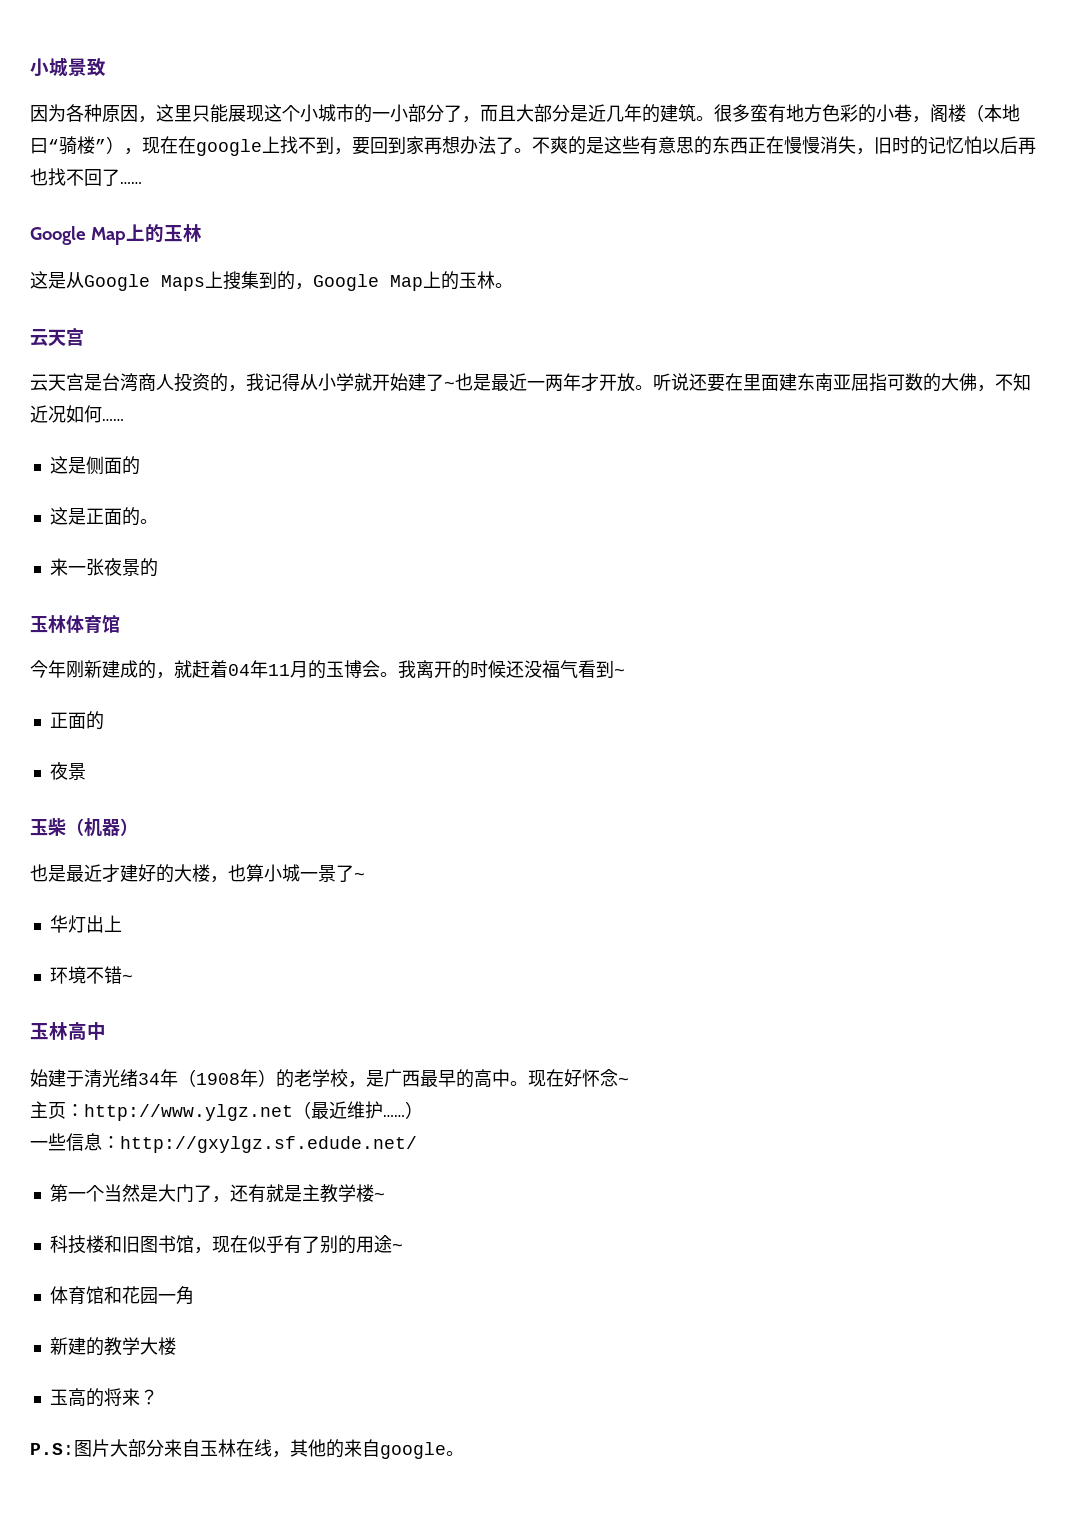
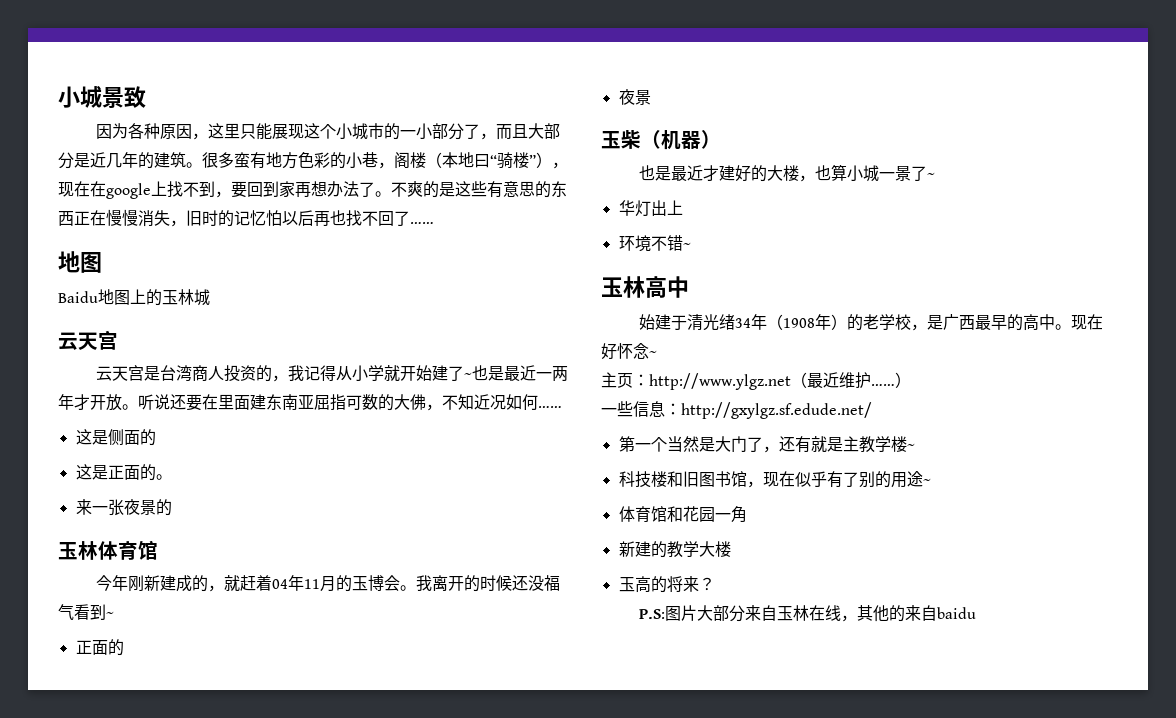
[30,224,202,245] [30,271,513,291] Google Map上的玉林 // 这是从Google Maps上搜集到的，Google Map上的玉林。 -> [58,251,102,273] [58,289,210,306] 地图 // Baidu地图上的玉林城
[380,1442,464,1459] google。 -> [936,607,976,619] baidu

